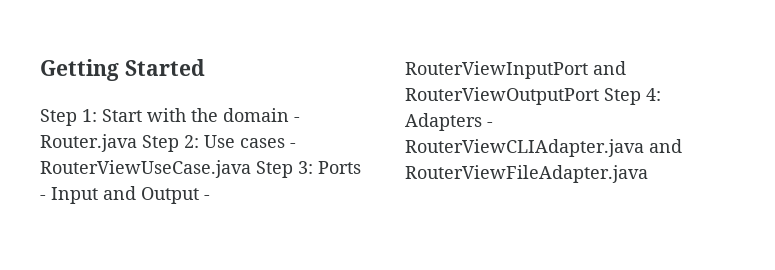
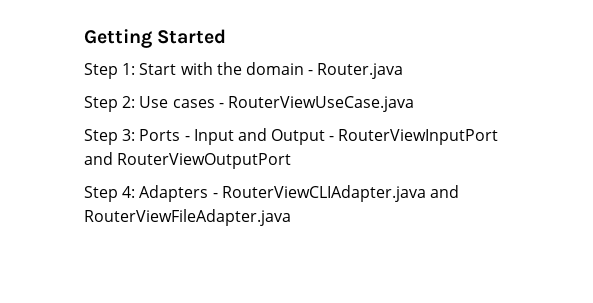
(137, 143) none -> (404, 71) //
(251, 169) none -> (414, 104) //
(599, 96) none -> (292, 161) //

